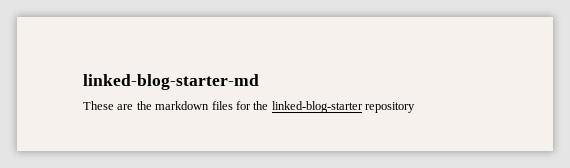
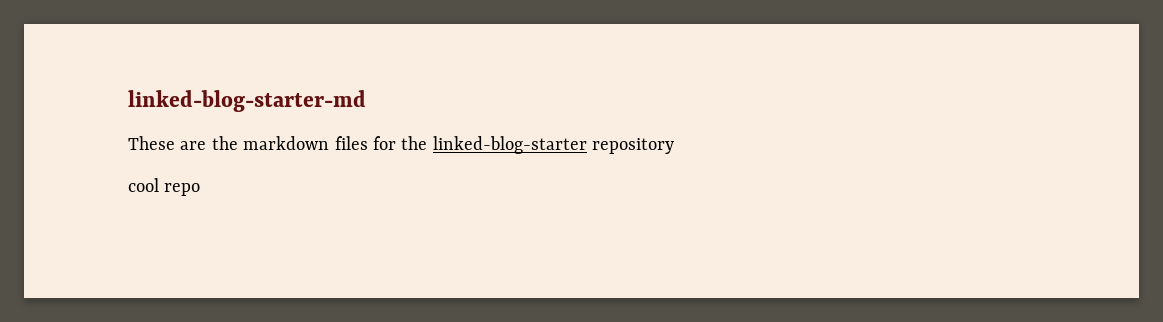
(415, 107) none -> [128,178,201,196] // cool repo

